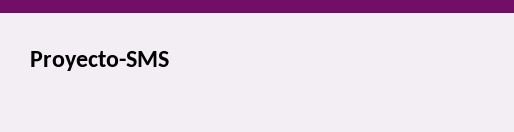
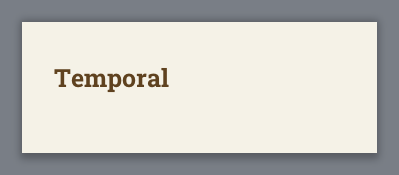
[30,51,169,71] Proyecto-SMS -> [54,67,169,93] Temporal

